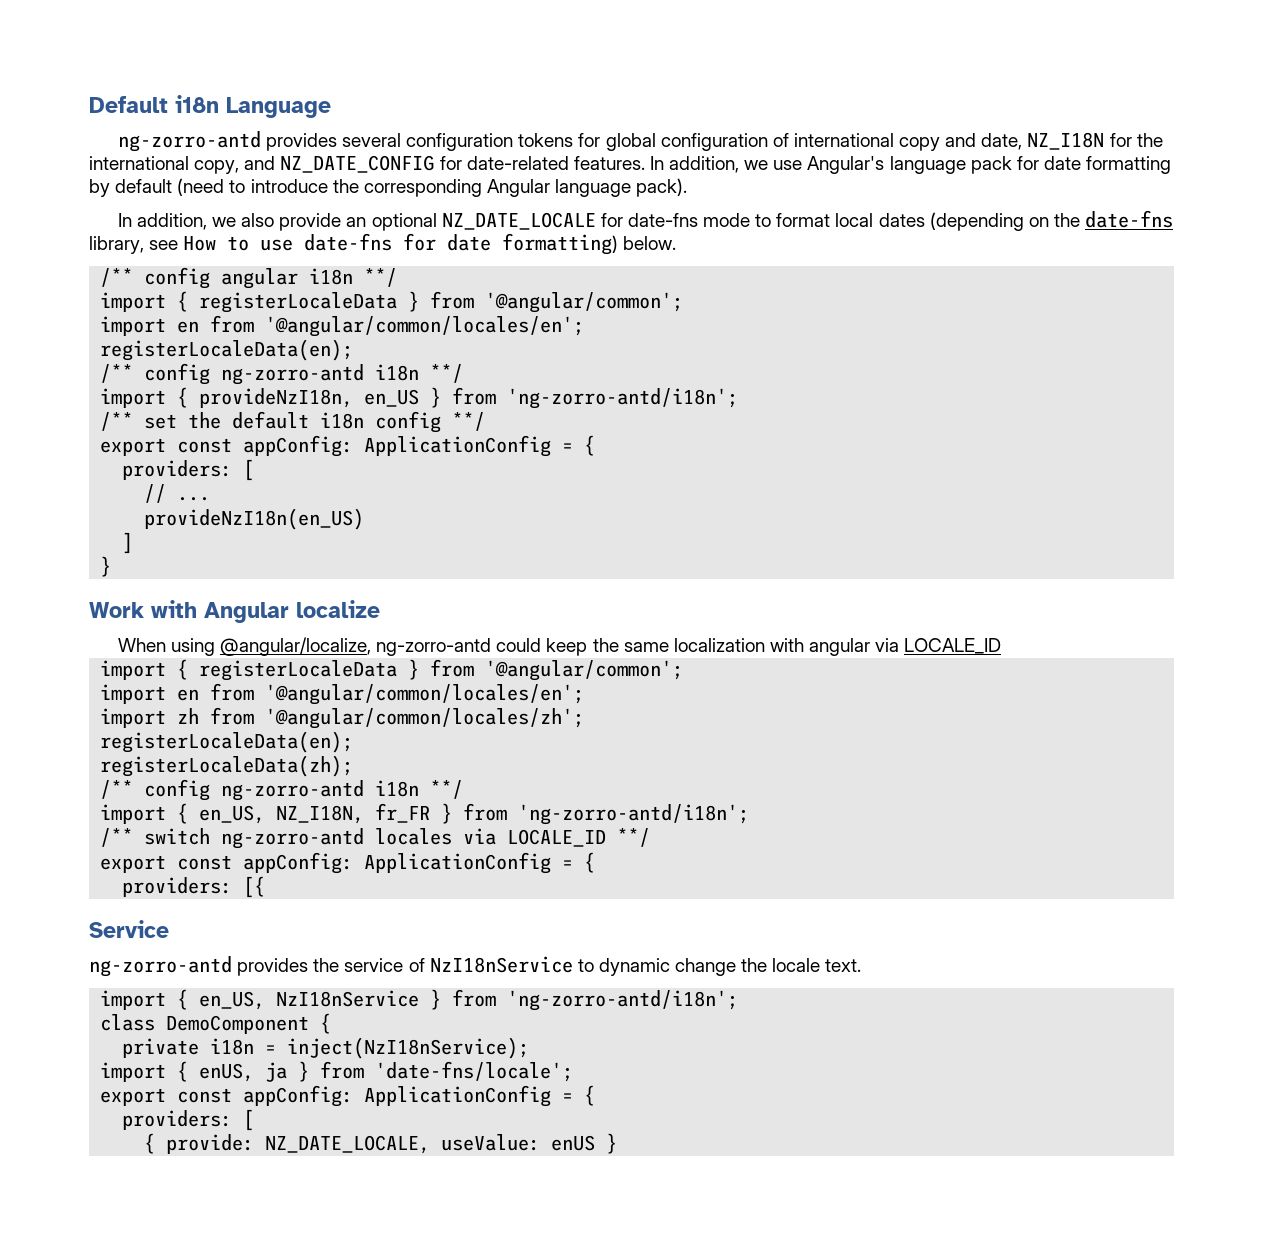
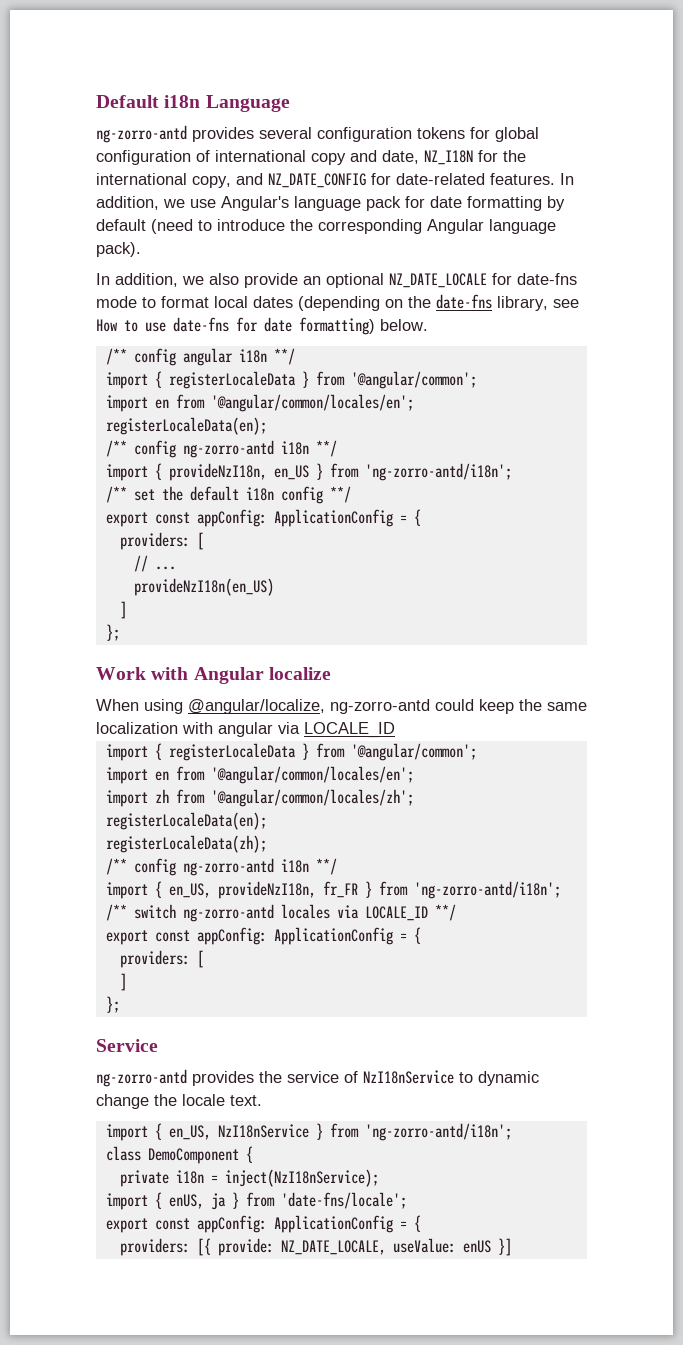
[100,556,112,577] } -> [105,624,120,641] };
[276,805,365,824] NZ_I18N, -> [217,881,316,899] provideNzI18n,
[243,876,266,898] [{ -> [196,950,204,968] [119,973,127,991] [105,996,120,1013] [ // ] // };
[243,1109,255,1131] [144,1133,156,1154] [ // { -> [196,1238,211,1256] [{
[606,1133,618,1154] } -> [497,1238,512,1256] }]

